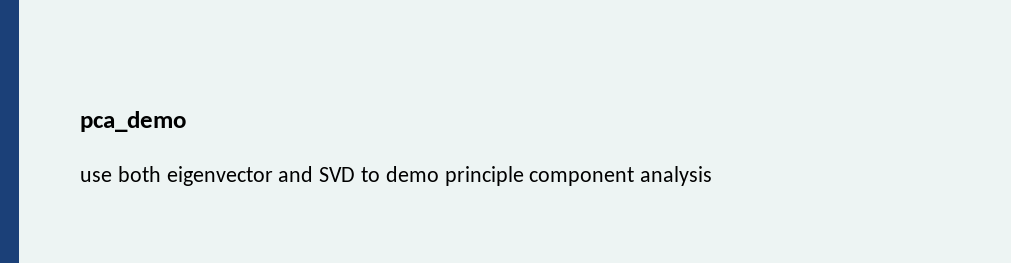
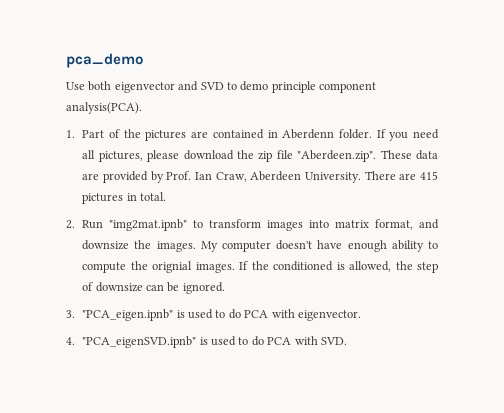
[80,171,112,182] use -> [66,82,85,90] Use
[640,166,713,186] analysis -> [66,102,142,114] [66,129,439,141] [82,150,438,162] [82,171,438,183] [82,192,167,204] [66,219,439,231] [82,240,438,252] [82,261,438,273] [82,282,225,294] [66,309,361,321] [66,336,347,348] analysis(PCA). // 1. Part of the pictures are contained in Aberdenn folder. If you need all pictures, please download the zip file "Aberdeen.zip". These data are provided by Prof. Ian Craw, Aberdeen University. There are 415 pictures in total. // 2. Run "img2mat.ipnb" to transform images into matrix format, and downsize the images. My computer doesn't have enough ability to compute the orignial images. If the conditioned is allowed, the step of downsize can be ignored. // 3. "PCA_eigen.ipnb" is used to do PCA with eigenvector. // 4. "PCA_eigenSVD.ipnb" is used to do PCA with SVD.

